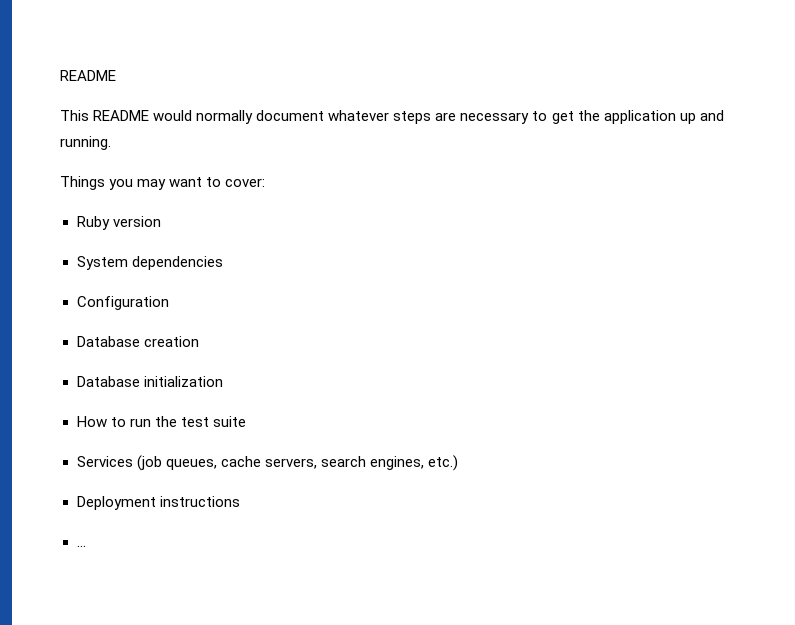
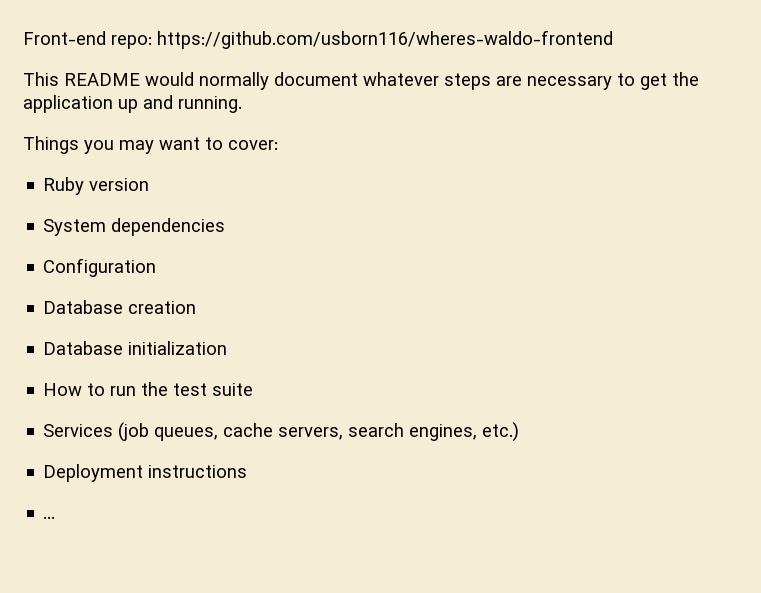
[60,70,116,81] README -> [23,30,613,49] Front-end repo: https://github.com/usborn116/wheres-waldo-frontend

